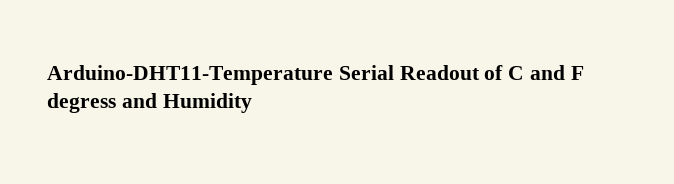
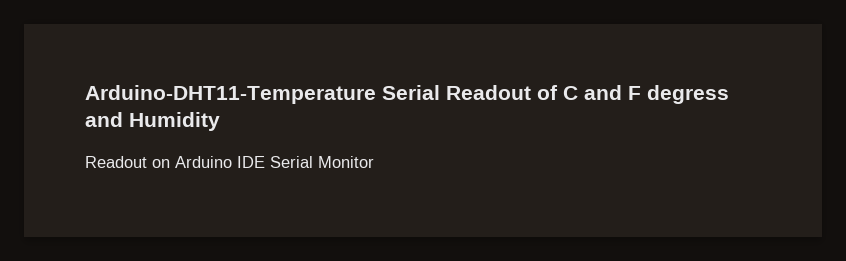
(252, 103) none -> [85,156,374,168] // Readout on Arduino IDE Serial Monitor

